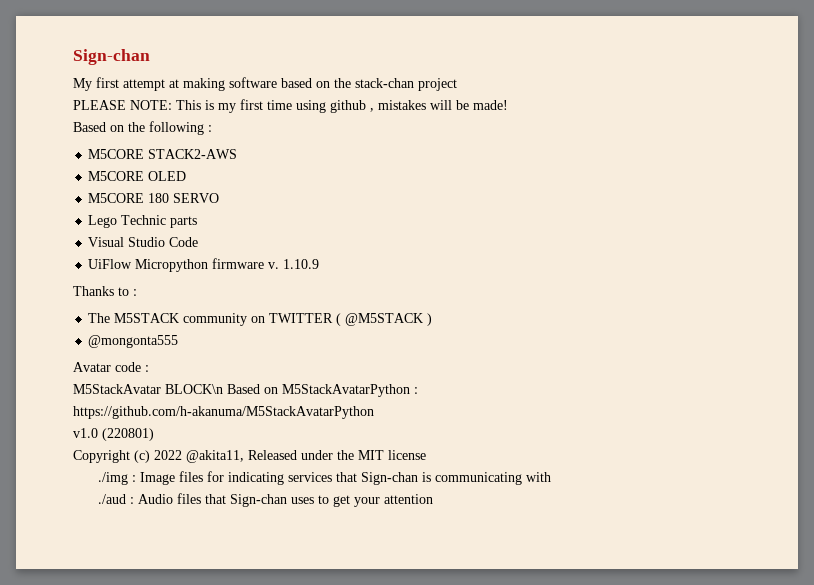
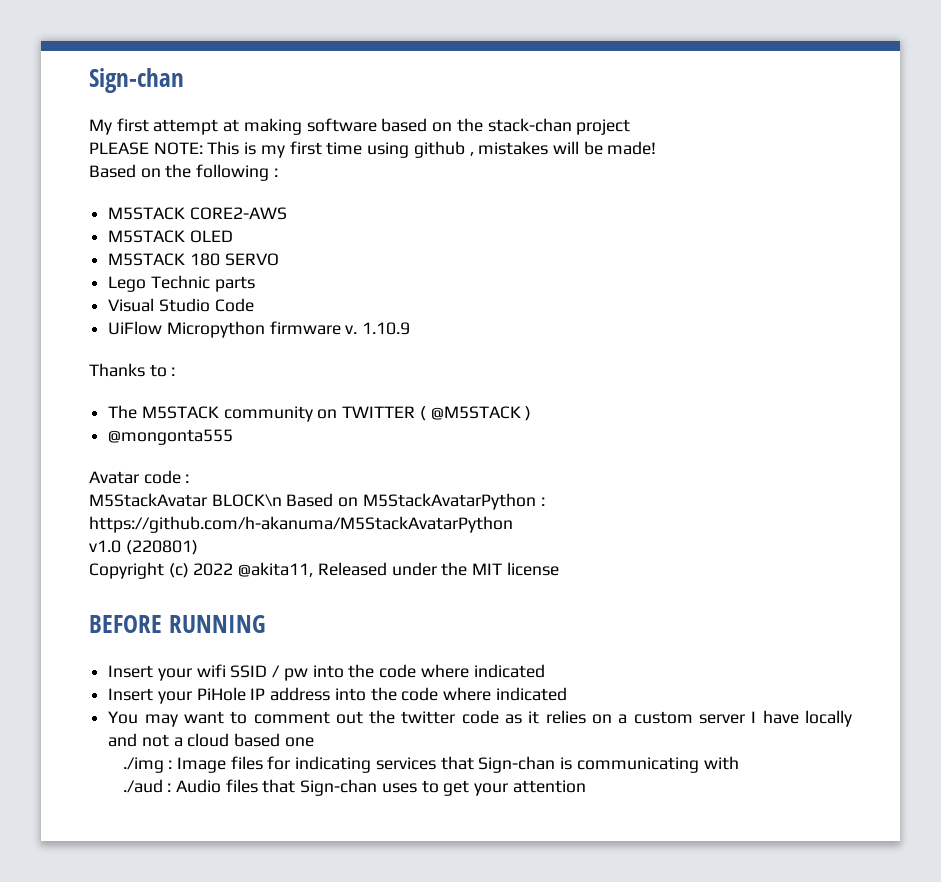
[88,149,238,159] [88,171,145,181] M5CORE STACK2-AWS // M5CORE -> [108,207,287,220] [108,230,186,243] M5STACK CORE2-AWS // M5STACK
[88,193,145,203] M5CORE -> [108,253,186,266] M5STACK
(426, 455) none -> [89,615,266,633] [108,664,545,681] [108,687,567,704] [108,710,853,727] [108,733,314,747] // BEFORE RUNNING // Insert your wifi SSID / pw into the code where indicated // Insert your PiHole IP address into the code where indicated // You may want to comment out the twitter code as it relies on a custom server I have locally and not a cloud based one

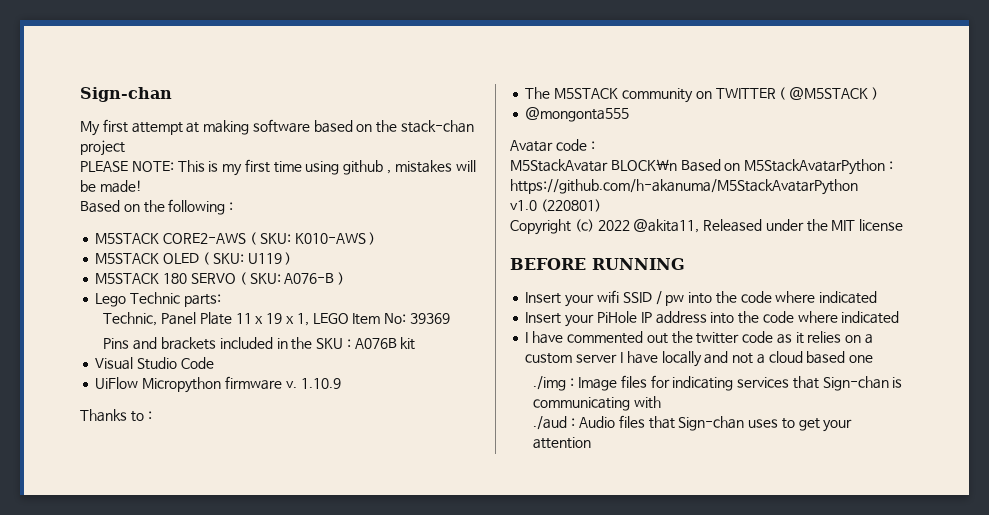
[108,230,233,243] [108,253,279,266] [108,275,255,292] // M5STACK OLED // M5STACK 180 SERVO // Lego Technic parts -> [249,232,376,245] [95,252,292,265] [95,272,345,285] [95,292,221,307] [103,312,450,326] [103,337,416,350] ( SKU: K010-AWS ) // M5STACK OLED ( SKU: U119 ) // M5STACK 180 SERVO ( SKU: A076-B ) // Lego Technic parts: // Technic, Panel Plate 11 x 19 x 1, LEGO Item No: 39369 // Pins and brackets included in the SKU : A076B kit
[108,711,330,727] You may want to comment -> [525,331,643,344] I have commented

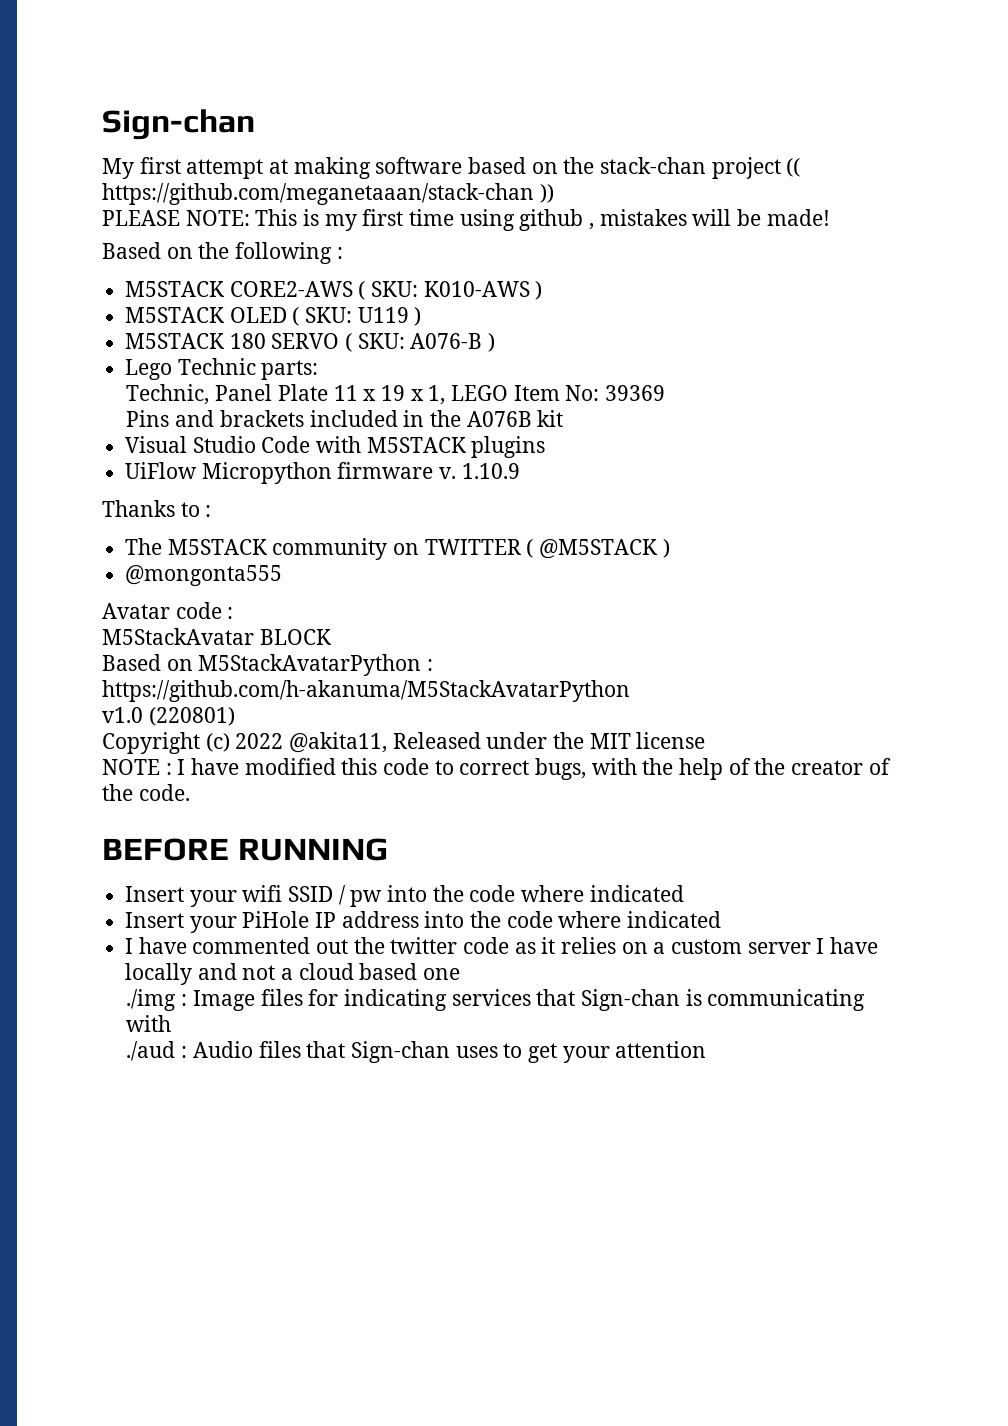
(125, 148) none -> [786,158,801,177] [102,183,554,205] (( https://github.com/meganetaaan/stack-chan ))
[316,338,351,349] SKU : -> (461, 418) none
(214, 363) none -> [316,436,546,458] with M5STACK plugins
[610,159,677,171] BLOCK\n -> [259,629,331,645] BLOCK //
(904, 225) none -> [102,758,891,780] [102,784,190,801] // NOTE : I have modified this code to correct bugs, with the help of the creator of the code.

